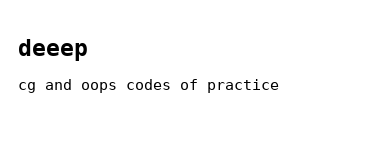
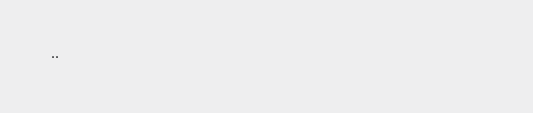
[18,39,88,61] [18,79,279,93] deeep // cg and oops codes of practice -> [51,56,59,58] ..

